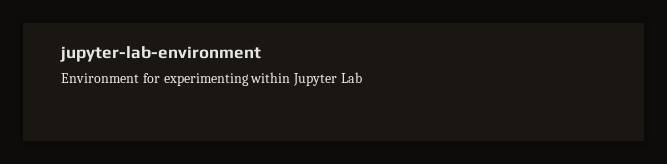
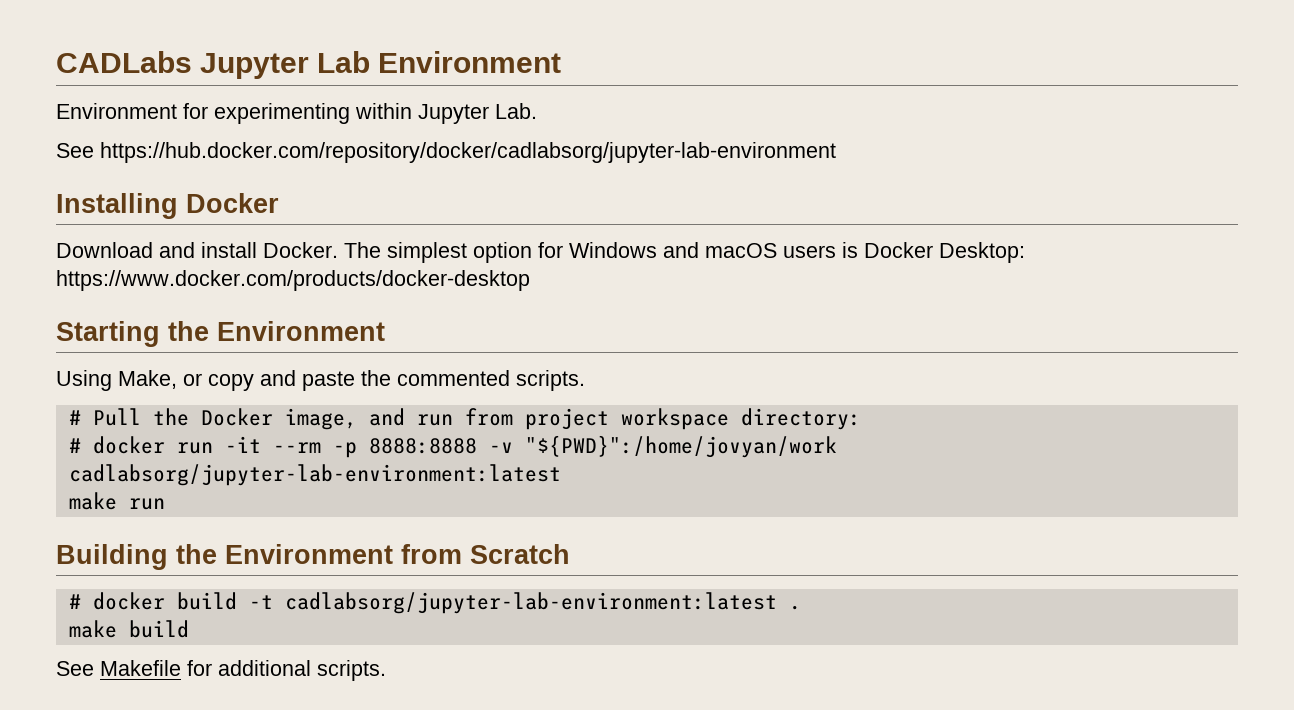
[60,46,261,62] jupyter-lab-environment -> [56,51,562,79] CADLabs Jupyter Lab Environment
[340,72,362,83] Lab -> [495,103,537,119] [56,142,836,163] [56,193,279,219] [56,242,1025,263] [56,270,530,291] [56,321,385,347] [56,370,585,391] [68,408,861,430] [68,435,837,458] [68,464,561,486] [68,492,165,510] [56,544,570,570] [68,592,801,614] [68,620,189,638] [56,660,386,681] Lab. // See https://hub.docker.com/repository/docker/cadlabsorg/jupyter-lab-environment // Installing Docker // Download and install Docker. The simplest option for Windows and macOS users is Docker Desktop: https://www.docker.com/products/docker-desktop // Starting the Environment // Using Make, or copy and paste the commented scripts. // # Pull the Docker image, and run from project workspace directory: // # docker run -it --rm -p 8888:8888 -v "${PWD}":/home/jovyan/work cadlabsorg/jupyter-lab-environment:latest // make run // Building the Environment from Scratch // # docker build -t cadlabsorg/jupyter-lab-environment:latest . // make build // See Makefile for additional scripts.

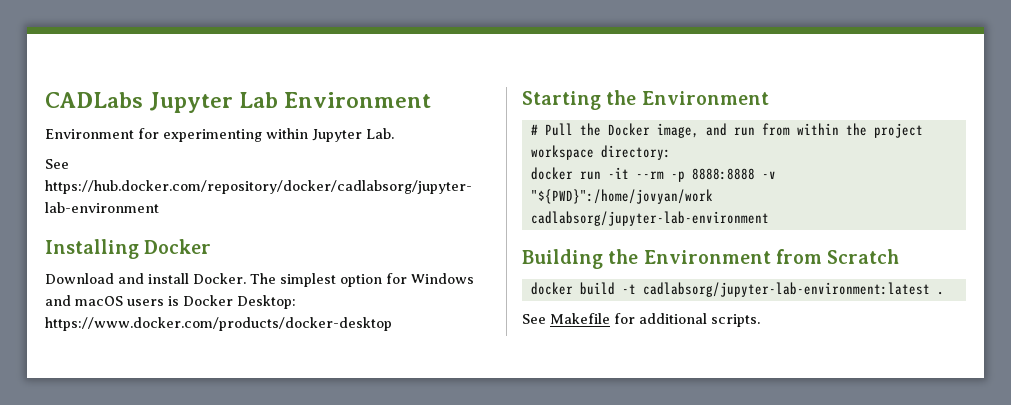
[56,370,585,391] // Using Make, or copy and paste the commented scripts. -> (769, 98) none
(513, 417) none -> [796,123,867,136] within the
[68,438,81,453] # -> (671, 152) none
[68,464,561,486] [68,492,165,510] cadlabsorg/jupyter-lab-environment:latest // make run -> [530,211,769,226] cadlabsorg/jupyter-lab-environment
[68,594,81,609] # -> (900, 256) none
[68,620,189,638] // make build -> (944, 293) none

